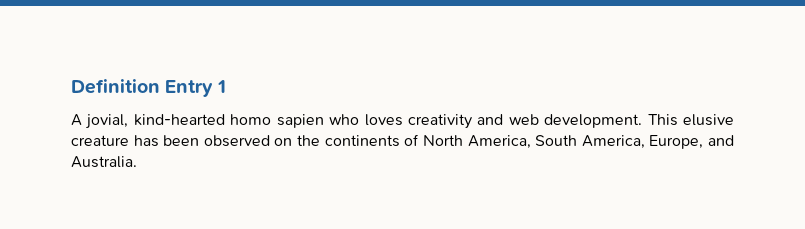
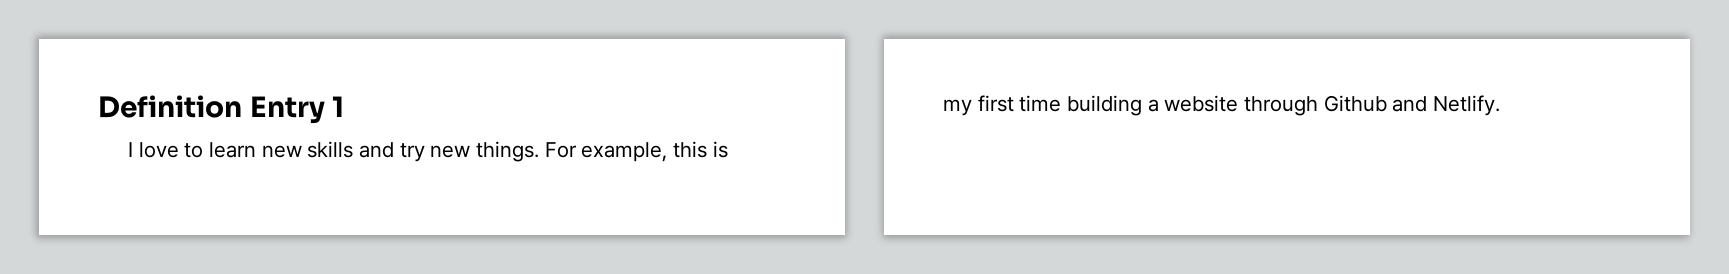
[71,114,734,129] [71,134,735,149] [71,156,137,168] A jovial, kind-hearted homo sapien who loves creativity and web development. This elusive creature has been observed on the continents of North America, South America, Europe, and Australia. -> [127,141,728,162] [943,95,1501,116] I love to learn new skills and try new things. For example, this is my first time building a website through Github and Netlify.

